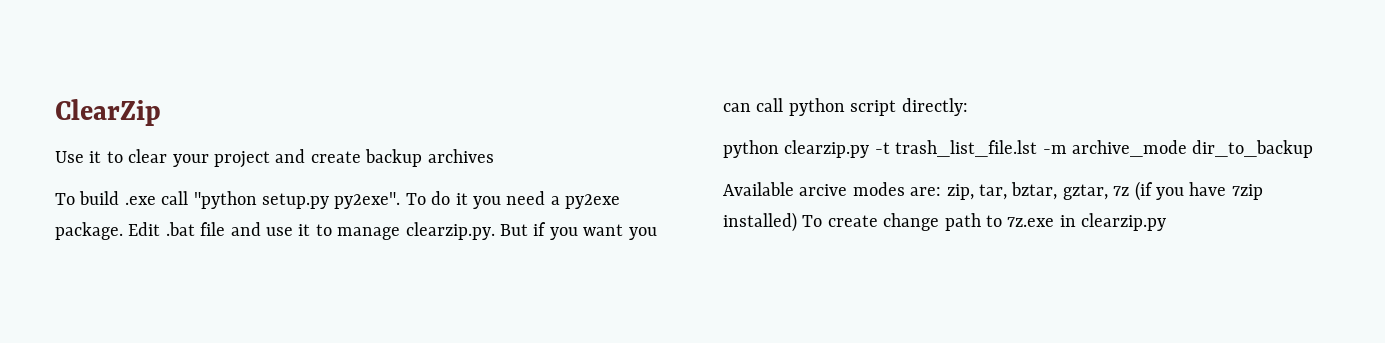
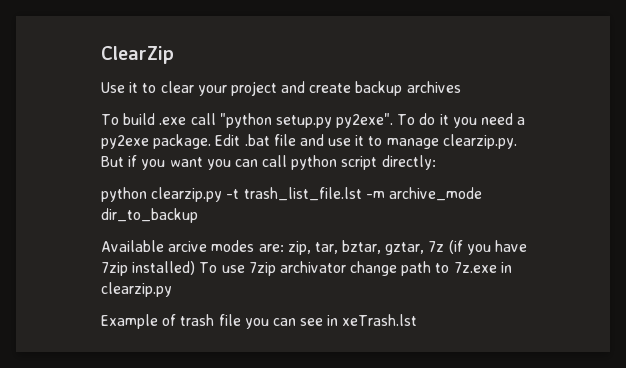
[827,215,878,227] create -> [221,261,346,276] use 7zip archivator
(1167, 222) none -> [101,314,418,329] // Example of trash file you can see in xeTrash.lst

